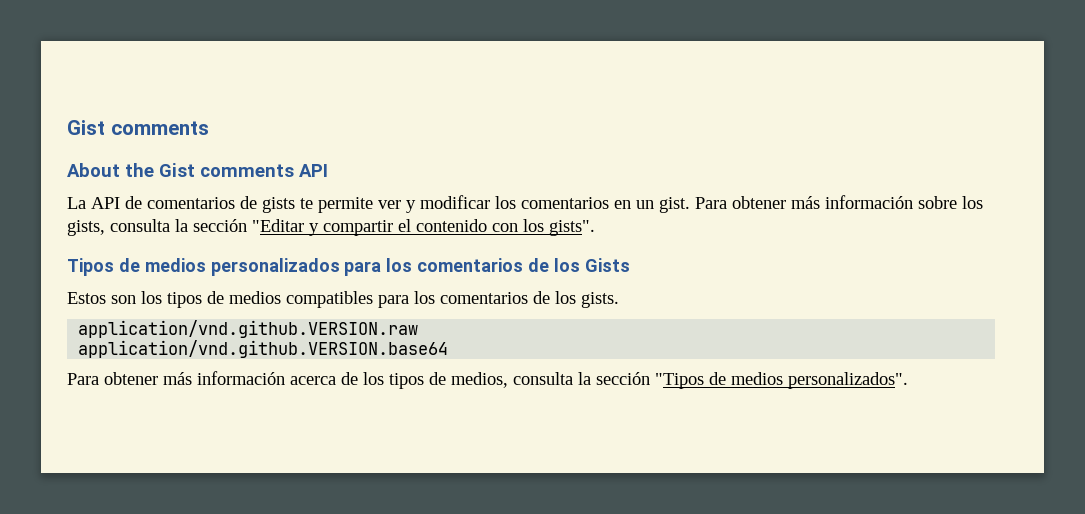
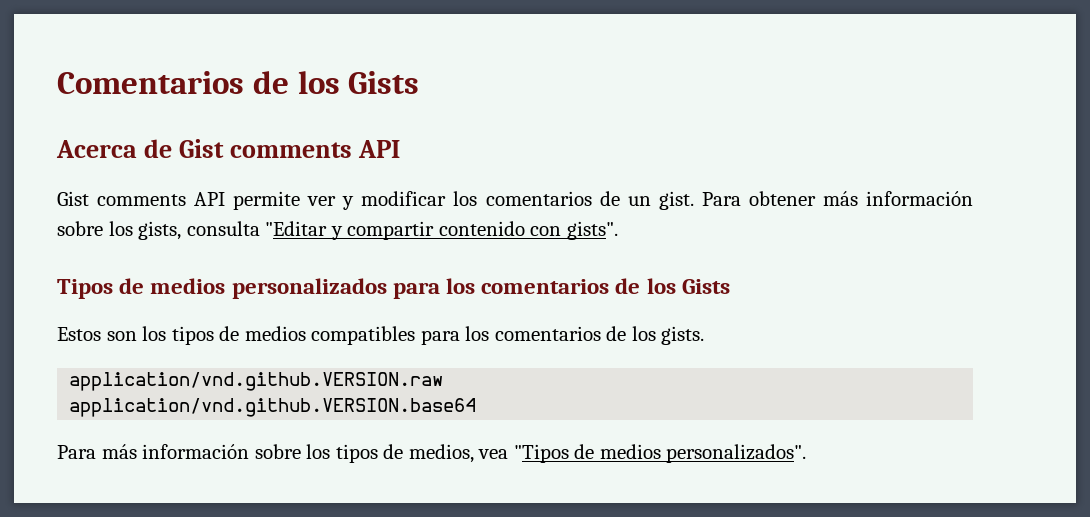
[67,120,209,135] [67,163,328,177] [67,196,313,213] Gist comments // About the Gist comments API // La API de comentarios de gists te -> [57,71,420,94] [56,139,400,158] [57,191,226,206] Comentarios de los Gists // Acerca de Gist comments API // Gist comments API
[614,200,631,209] en -> [599,191,620,206] de
[175,219,247,232] la sección -> (260, 228) none
[398,219,411,232] el -> (435, 230) none
[523,219,544,232] los -> (562, 231) none
[104,371,358,385] obtener más información acerca de -> [101,444,301,459] más información sobre
[513,372,650,385] consulta la sección -> [478,449,509,459] vea

